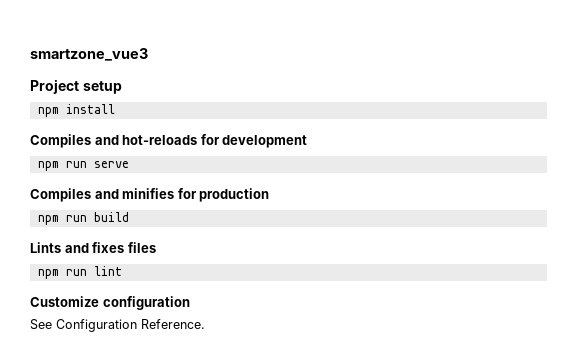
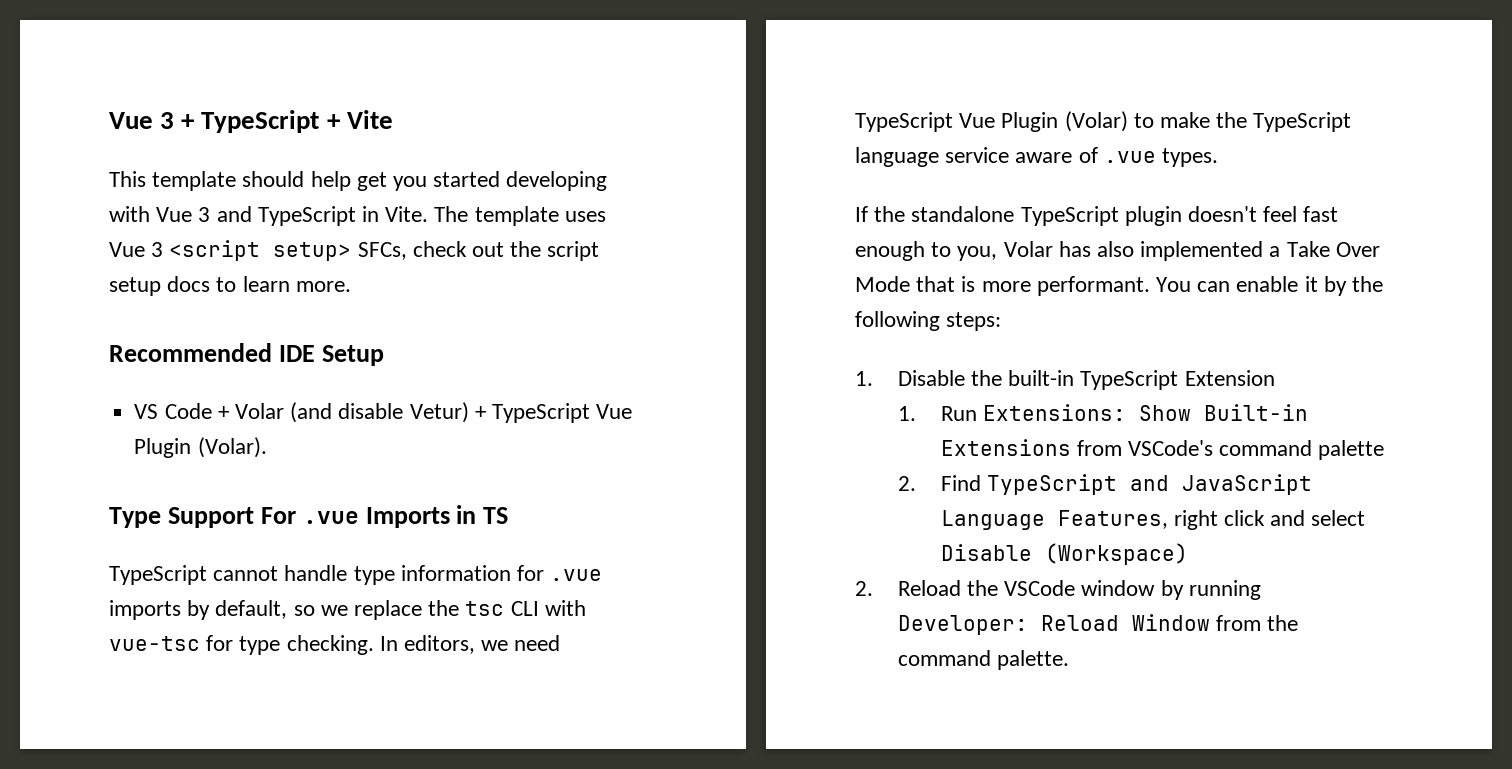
[30,48,148,61] [30,79,122,94] [37,104,115,117] [30,134,308,148] [37,161,129,171] [30,188,270,202] [37,212,129,225] [30,242,156,253] [37,266,122,279] [30,296,190,310] [30,319,205,332] smartzone_vue3 // Project setup // npm install // Compiles and hot-reloads for development // npm run serve // Compiles and minifies for production // npm run build // Lints and fixes files // npm run lint // Customize configuration // See Configuration Reference. -> [109,110,393,133] [109,171,608,191] [109,206,606,226] [109,240,600,261] [109,276,351,296] [109,343,384,366] [134,402,633,423] [134,437,267,458] [109,505,509,528] [109,565,603,585] [109,600,586,620] [109,635,561,655] [855,111,1352,132] [855,147,1219,167] [855,206,1339,226] [855,241,1380,261] [855,276,1384,296] [855,311,1002,331] [855,370,1275,390] [897,404,1308,421] [940,439,1385,460] [897,474,1312,495] [940,510,1366,530] [940,543,1188,565] [855,580,1261,600] [897,614,1299,635] [897,650,1070,670] Vue 3 + TypeScript + Vite // This template should help get you started developing with Vue 3 and TypeScript in Vite. The template uses Vue 3 <script setup> SFCs, check out the script setup docs to learn more. // Recommended IDE Setup // VS Code + Volar (and disable Vetur) + TypeScript Vue Plugin (Volar). // Type Support For .vue Imports in TS // TypeScript cannot handle type information for .vue imports by default, so we replace the tsc CLI with vue-tsc for type checking. In editors, we need TypeScript Vue Plugin (Volar) to make the TypeScript language service aware of .vue types. // If the standalone TypeScript plugin doesn't feel fast enough to you, Volar has also implemented a Take Over Mode that is more performant. You can enable it by the following steps: // 1. Disable the built-in TypeScript Extension // 1. Run Extensions: Show Built-in Extensions from VSCode's command palette // 2. Find TypeScript and JavaScript Language Features, right click and select Disable (Workspace) // 2. Reload the VSCode window by running Developer: Reload Window from the command palette.

